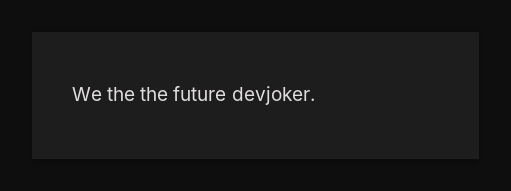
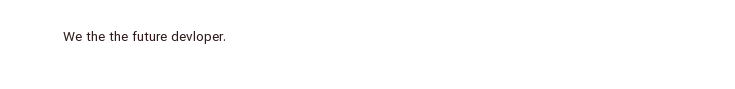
[231,86,315,105] devjoker. -> [171,31,226,44] devloper.

